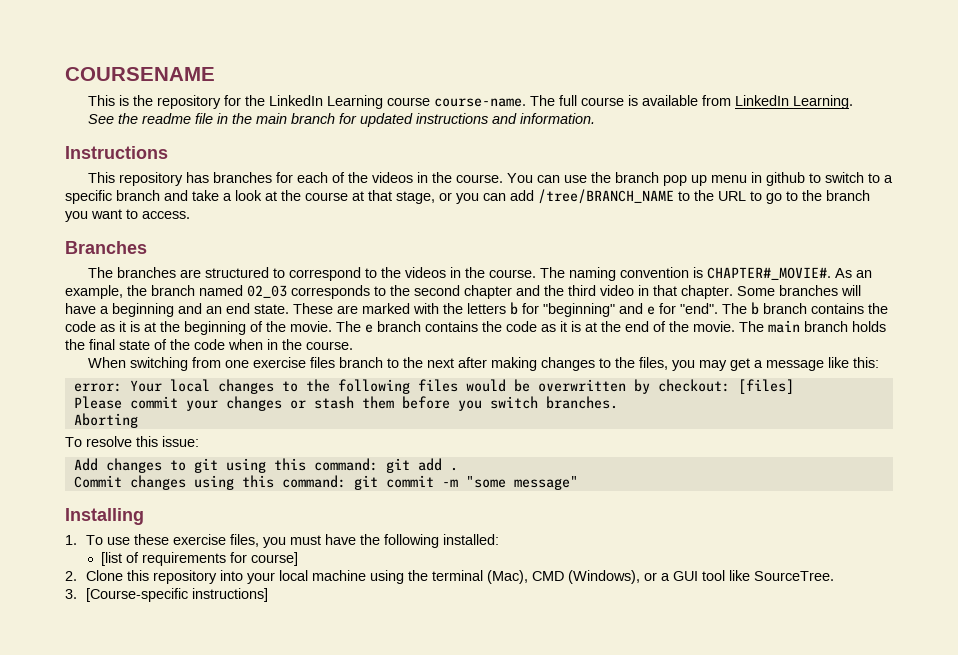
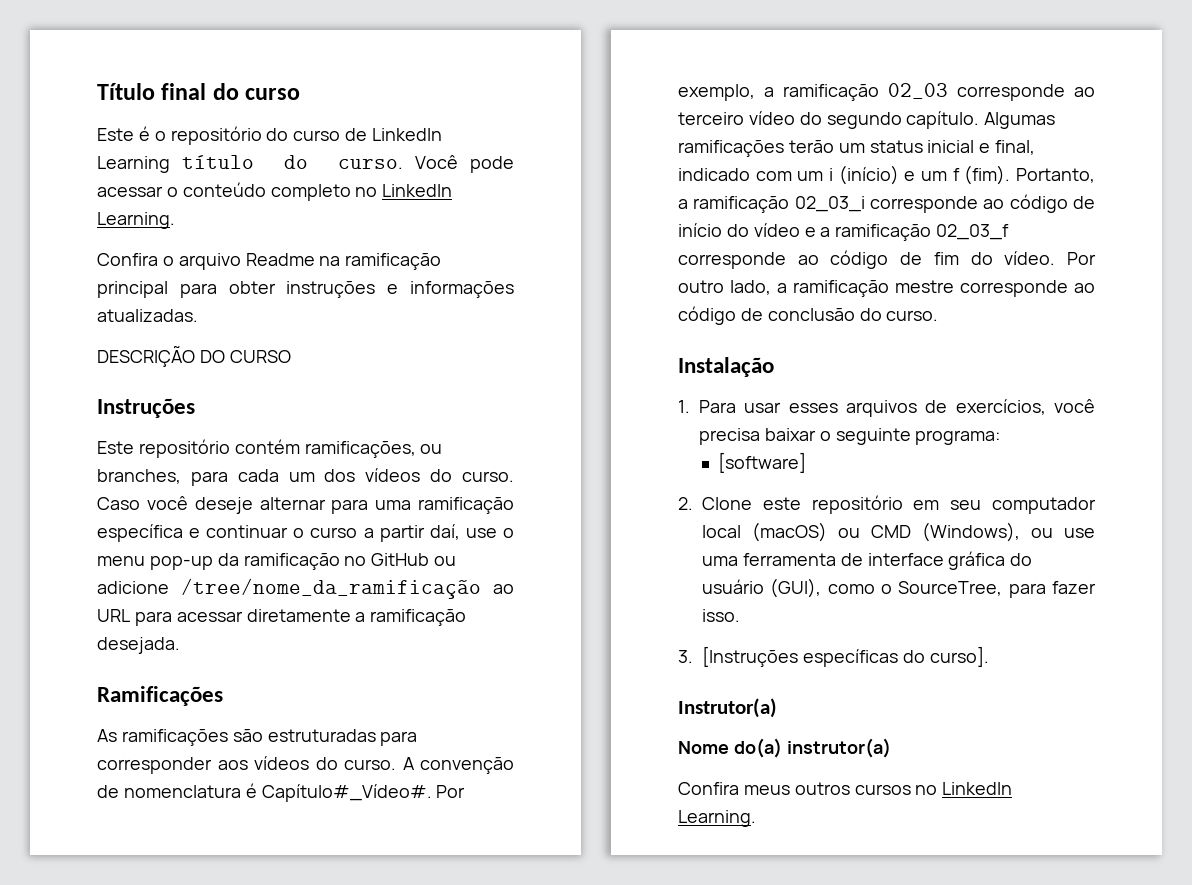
[65,67,215,81] [88,95,854,109] [88,113,596,127] [65,146,168,159] [88,172,894,186] [65,189,870,204] [65,209,190,222] [65,241,147,254] [88,267,873,281] [65,285,861,299] [65,302,888,317] [65,320,886,335] [65,339,353,350] [88,357,880,371] [73,379,794,394] [73,396,618,411] [73,413,138,428] [65,436,199,447] [73,458,458,473] [73,475,578,490] [65,508,144,525] [65,534,499,548] [101,552,299,566] [65,570,834,584] [65,588,268,602] COURSENAME // This is the repository for the LinkedIn Learning course course-name. The full course is available from LinkedIn Learning. // See the readme file in the main branch for updated instructions and information. // Instructions // This repository has branches for each of the videos in the course. You can use the branch pop up menu in github to switch to a specific branch and take a look at the course at that stage, or you can add /tree/BRANCH_NAME to the URL to go to the branch you want to access. // Branches // The branches are structured to correspond to the videos in the course. The naming convention is CHAPTER#_MOVIE#. As an example, the branch named 02_03 corresponds to the second chapter and the third video in that chapter. Some branches will have a beginning and an end state. These are marked with the letters b for "beginning" and e for "end". The b branch contains the code as it is at the beginning of the movie. The e branch contains the code as it is at the end of the movie. The main branch holds the final state of the code when in the course. // When switching from one exercise files branch to the next after making changes to the files, you may get a message like this: // error: Your local changes to the following files would be overwritten by checkout: [files] // Please commit your changes or stash them before you switch branches. // Aborting // To resolve this issue: // Add changes to git using this command: git add . // Commit changes using this command: git commit -m "some message" // Installing // 1. To use these exercise files, you must have the following installed: // [list of requirements for course] // 2. Clone this repository into your local machine using the terminal (Mac), CMD (Windows), or a GUI tool like SourceTree. // 3. [Course-specific instructions] -> [97,83,301,100] [97,126,443,145] [97,155,514,173] [97,182,453,201] [97,212,175,229] [97,253,442,270] [97,281,514,298] [97,309,198,322] [97,345,291,367] [97,398,195,418] [97,439,443,458] [97,468,515,486] [97,496,514,514] [97,524,514,542] [97,553,457,570] [97,578,514,599] [97,609,467,626] [97,637,180,654] [97,686,223,706] [97,729,418,746] [97,756,514,774] [97,783,466,802] [678,83,1095,101] [678,111,1056,129] [678,140,1036,157] [678,165,1095,185] [678,194,1095,213] [678,223,1010,241] [678,250,1096,269] [678,280,1095,297] [678,306,939,325] [678,357,774,377] [678,399,1095,417] [699,428,1001,445] [717,452,806,473] [678,495,1096,514] [702,522,1095,542] [702,551,1033,570] [702,578,1096,598] [702,609,740,622] [678,646,989,667] [678,698,777,718] [678,738,891,758] [678,782,1013,795] [678,810,756,827] Título final do curso // Este é o repositório do curso de LinkedIn Learning título do curso. Você pode acessar o conteúdo completo no LinkedIn Learning. // Confira o arquivo Readme na ramificação principal para obter instruções e informações atualizadas. // DESCRIÇÃO DO CURSO // Instruções // Este repositório contém ramificações, ou branches, para cada um dos vídeos do curso. Caso você deseje alternar para uma ramificação específica e continuar o curso a partir daí, use o menu pop-up da ramificação no GitHub ou adicione /tree/nome_da_ramificação ao URL para acessar diretamente a ramificação desejada. // Ramificações // As ramificações são estruturadas para corresponder aos vídeos do curso. A convenção de nomenclatura é Capítulo#_Vídeo#. Por exemplo, a ramificação 02_03 corresponde ao terceiro vídeo do segundo capítulo. Algumas ramificações terão um status inicial e final, indicado com um i (início) e um f (fim). Portanto, a ramificação 02_03_i corresponde ao código de início do vídeo e a ramificação 02_03_f corresponde ao código de fim do vídeo. Por outro lado, a ramificação mestre corresponde ao código de conclusão do curso. // Instalação // 1. Para usar esses arquivos de exercícios, você precisa baixar o seguinte programa: // [software] // 2. Clone este repositório em seu computador local (macOS) ou CMD (Windows), ou use uma ferramenta de interface gráfica do usuário (GUI), como o SourceTree, para fazer isso. // 3. [Instruções específicas do curso]. // Instrutor(a) // Nome do(a) instrutor(a) // Confira meus outros cursos no LinkedIn Learning.

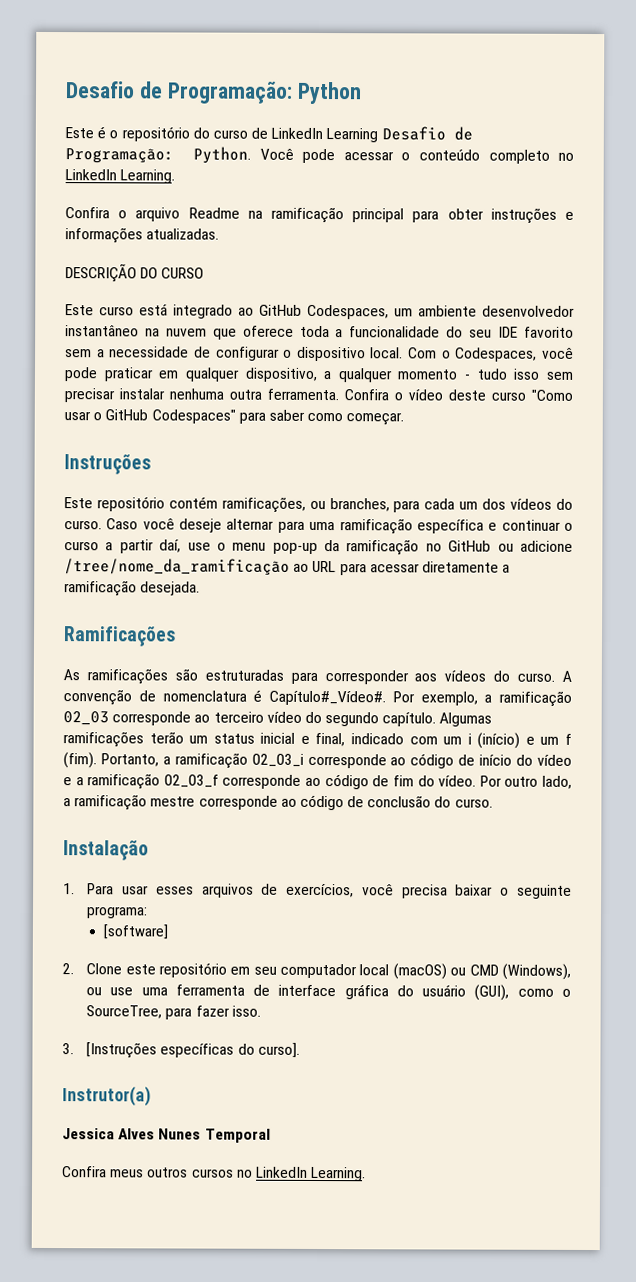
[97,83,301,100] Título final do curso -> [65,80,362,105] Desafio de Programação: Python
[182,155,403,169] título do curso. -> [381,126,473,141] [65,146,252,164] Desafio de Programação: Python.
(291, 356) none -> [65,303,575,320] [65,325,575,340] [65,346,574,362] [64,367,573,383] [64,388,573,403] [64,409,405,426] // Este curso está integrado ao GitHub Codespaces, um ambiente desenvolvedor instantâneo na nuvem que oferece toda a funcionalidade do seu IDE favorito sem a necessidade de configurar o dispositivo local. Com o Codespaces, você pode praticar em qualquer dispositivo, a qualquer momento - tudo isso sem precisar instalar nenhuma outra ferramenta. Confira o vídeo deste curso "Como usar o GitHub Codespaces" para saber como começar.
[678,738,891,758] Nome do(a) instrutor(a) -> [62,1128,271,1143] Jessica Alves Nunes Temporal

